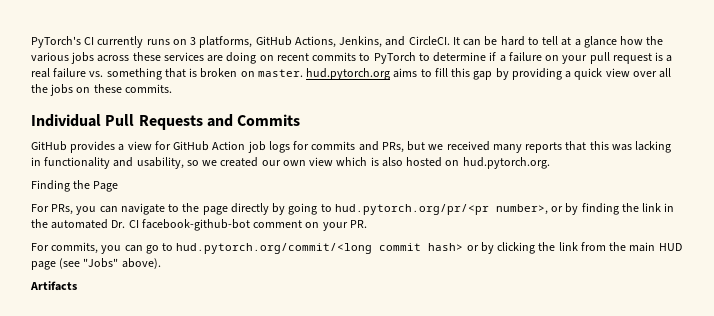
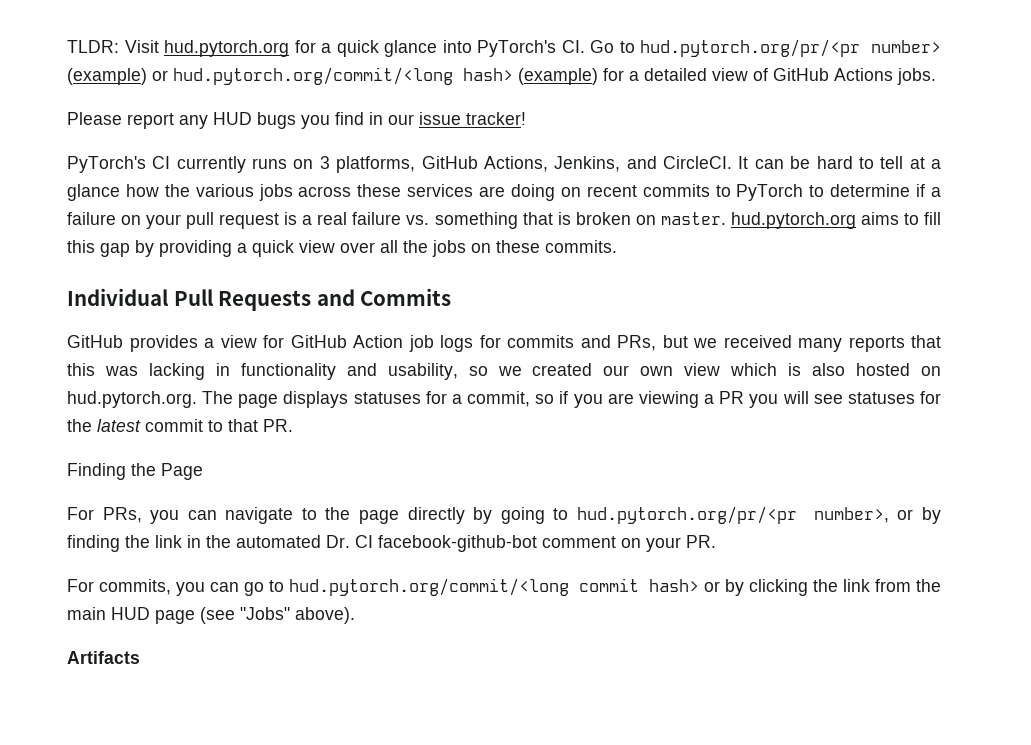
(31, 42) none -> [67,39,941,57] [67,67,936,85] [67,112,526,129] TLDR: Visit hud.pytorch.org for a quick glance into PyTorch's CI. Go to hud.pytorch.org/pr/<pr number> (example) or hud.pytorch.org/commit/<long hash> (example) for a detailed view of GitHub Actions jobs. // Please report any HUD bugs you find in our issue tracker! //
(550, 163) none -> [202,391,941,408] [67,419,293,432] The page displays statuses for a commit, so if you are viewing a PR you will see statuses for the latest commit to that PR.

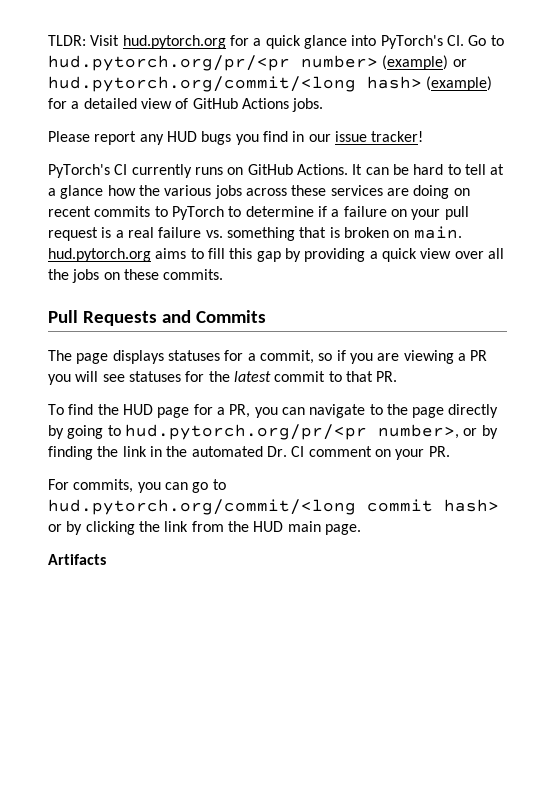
[319,156,733,173] 3 platforms, GitHub Actions, Jenkins, and CircleCI. -> [247,164,348,175] GitHub Actions.
[660,212,726,225] master. -> [413,226,462,239] main.
[67,288,168,306] Individual -> (224, 274) none
[67,335,941,352] [67,363,942,380] [67,391,197,408] GitHub provides a view for GitHub Action job logs for commits and PRs, but we received many reports that this was lacking in functionality and usability, so we created our own view which is also hosted on hud.pytorch.org. -> (266, 316) none
[67,463,203,480] [67,507,142,523] Finding the Page // For PRs, -> [48,404,251,418] To find the HUD page for a PR,
[378,535,537,552] facebook-github-bot -> (305, 451) none
[67,607,355,624] main HUD page (see "Jobs" above). -> [253,521,361,535] HUD main page.

